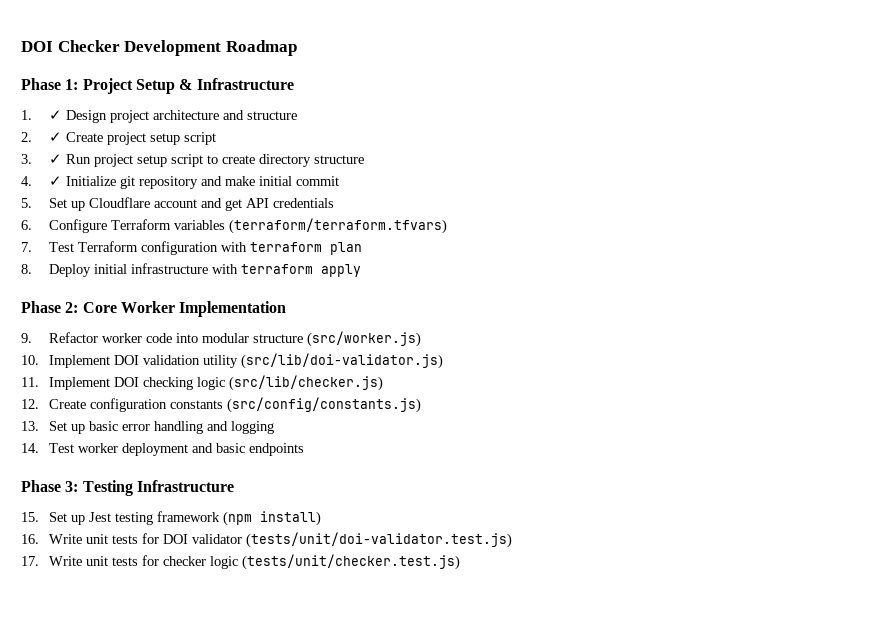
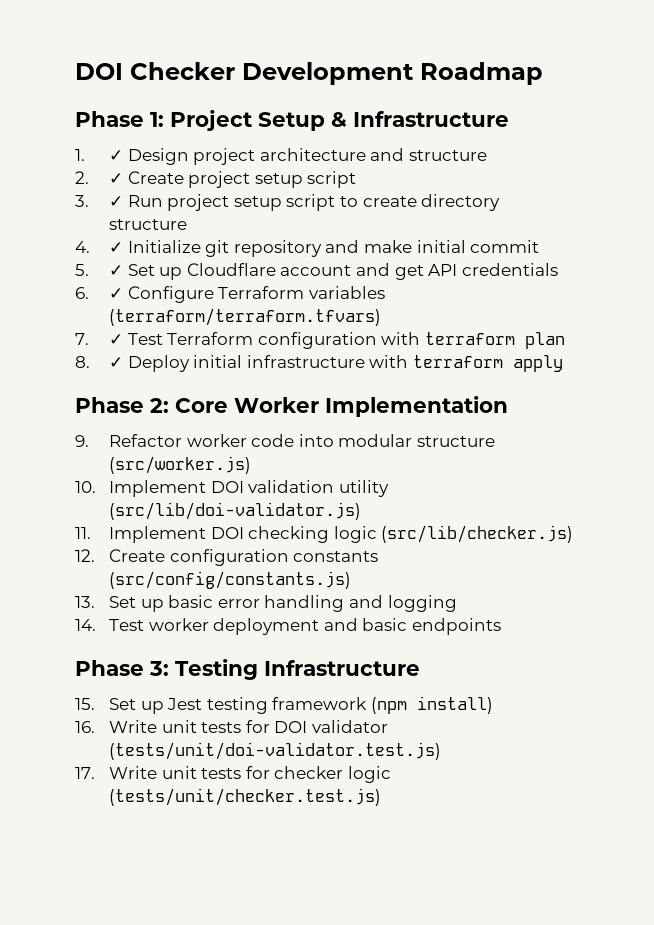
(32, 203) none -> [108,265,123,276] ✓
(32, 225) none -> [108,288,123,299] ✓
(32, 247) none -> [108,334,123,345] ✓
(32, 269) none -> [108,357,123,368] ✓

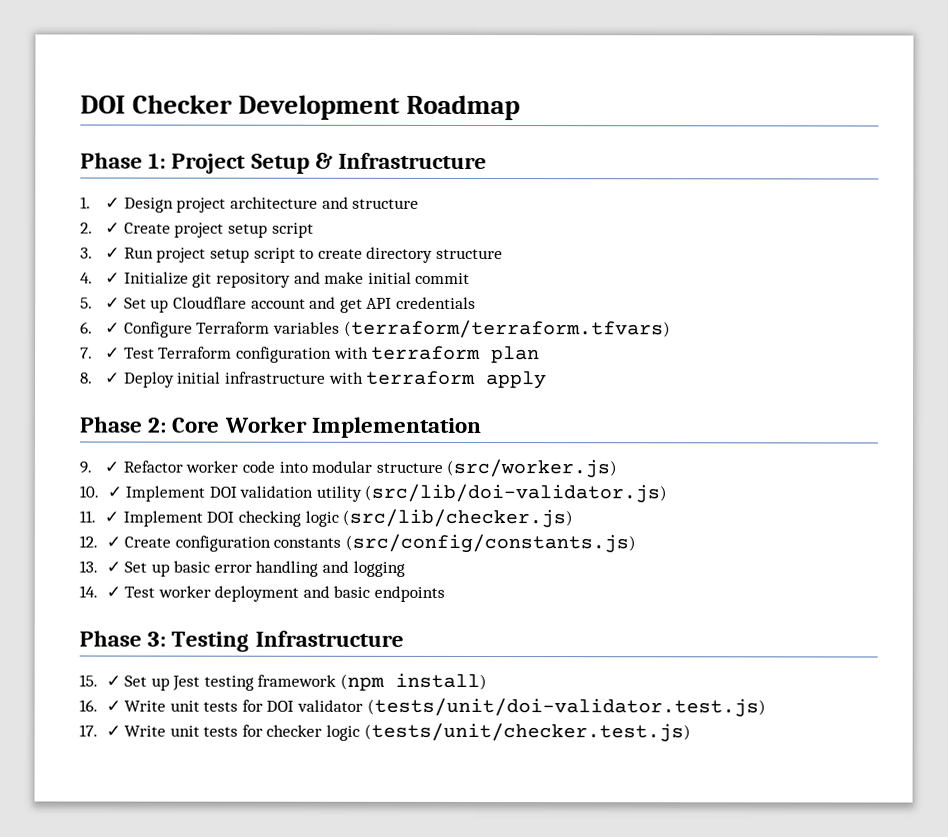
(89, 441) none -> [104,461,120,473] ✓
(96, 487) none -> [106,486,122,498] ✓
(91, 533) none -> [104,511,120,523] ✓
(95, 555) none -> [105,536,121,548] ✓
(95, 602) none -> [105,561,121,573] ✓
(96, 625) none -> [105,586,121,598] ✓
(95, 704) none -> [105,675,121,687] ✓
(95, 727) none -> [105,700,121,712] ✓
(95, 773) none -> [105,725,121,737] ✓

